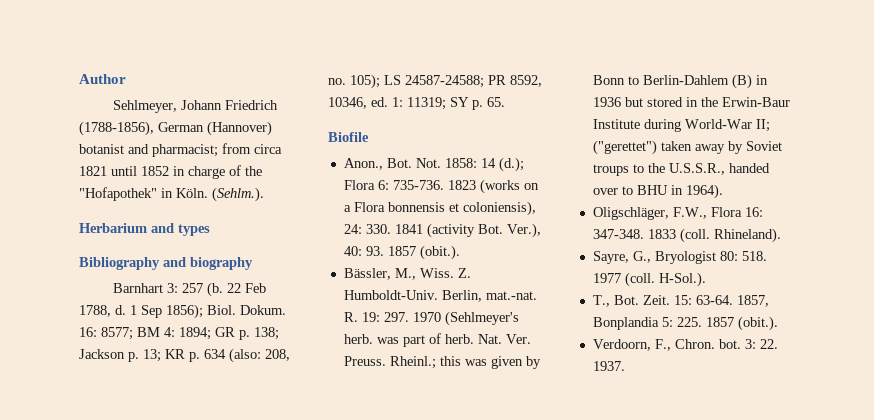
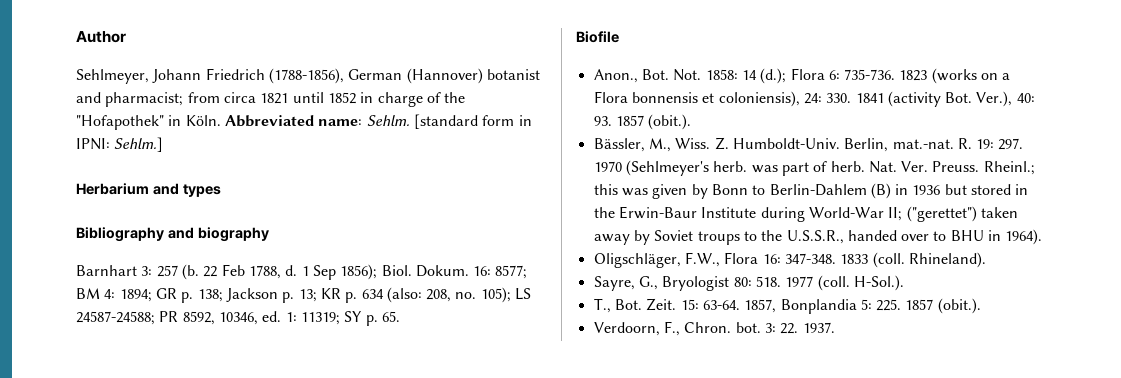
[212,187,264,202] (Sehlm.). -> [224,114,532,129] [76,137,164,152] Abbreviated name: Sehlm. [standard form in IPNI: Sehlm.]

